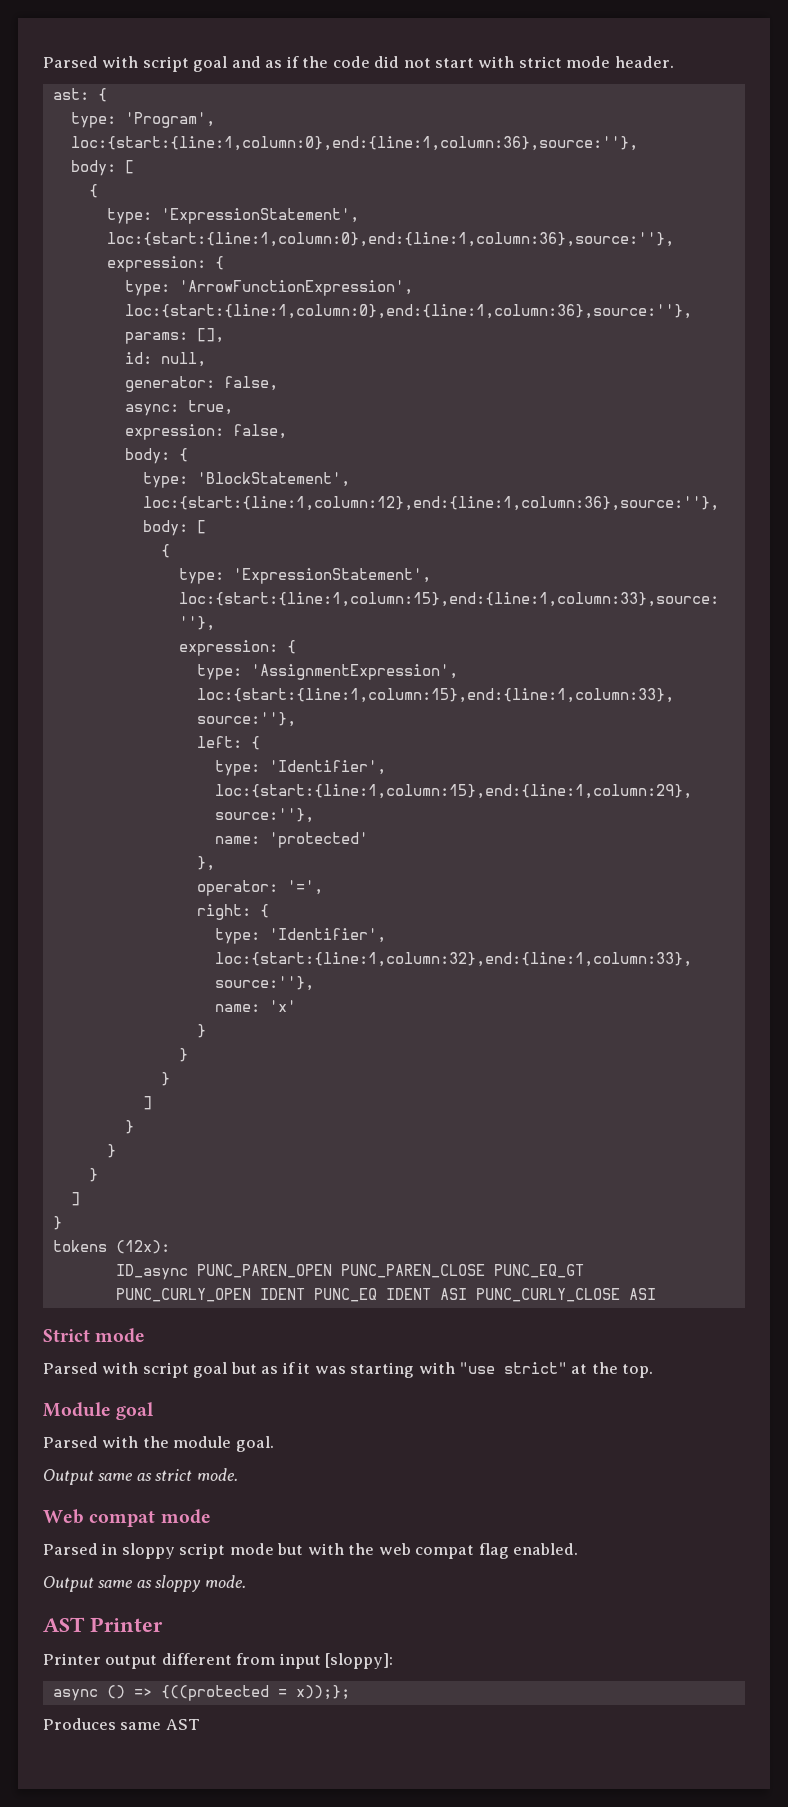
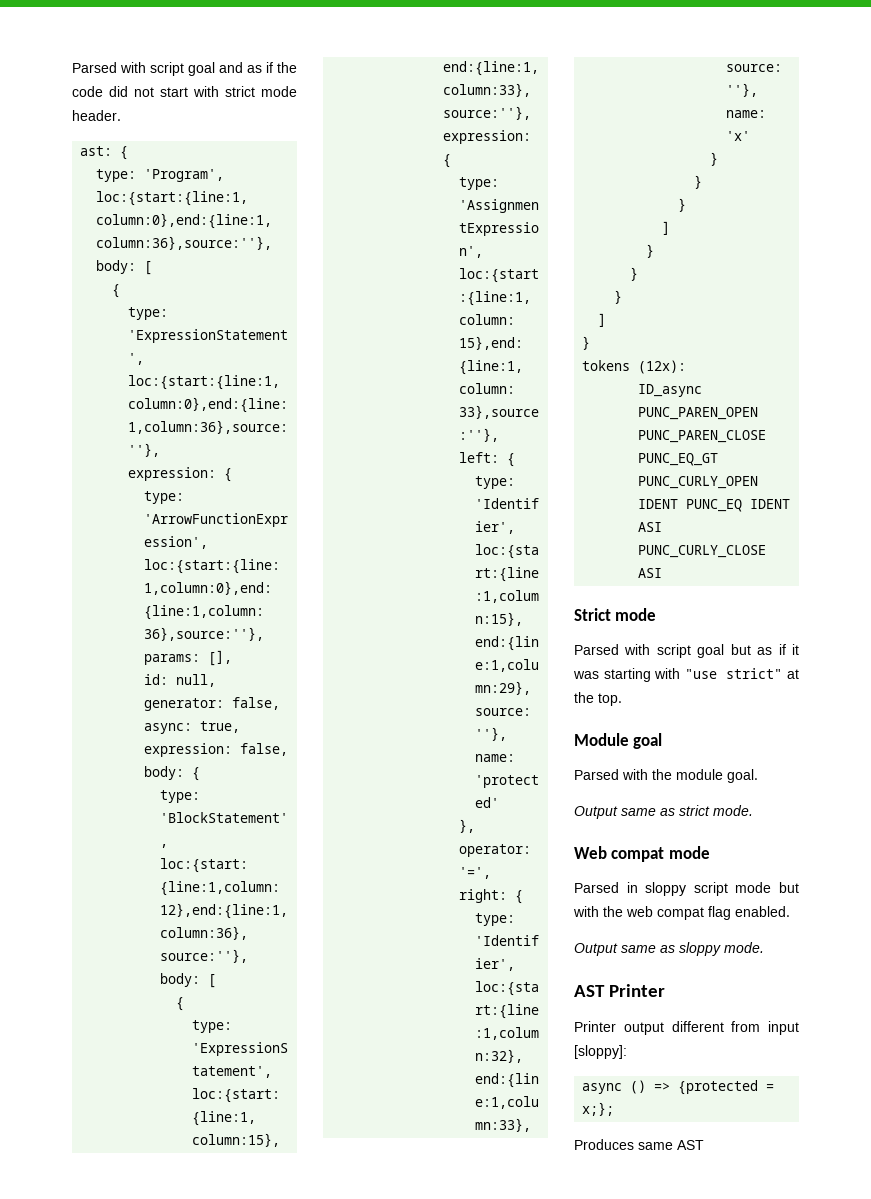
[160,1685,350,1701] {((protected = x));}; -> [678,1080,775,1095] [582,1102,615,1116] {protected = x;};

